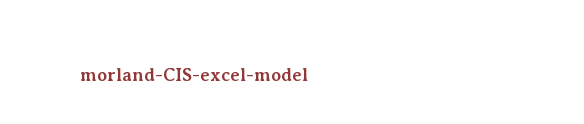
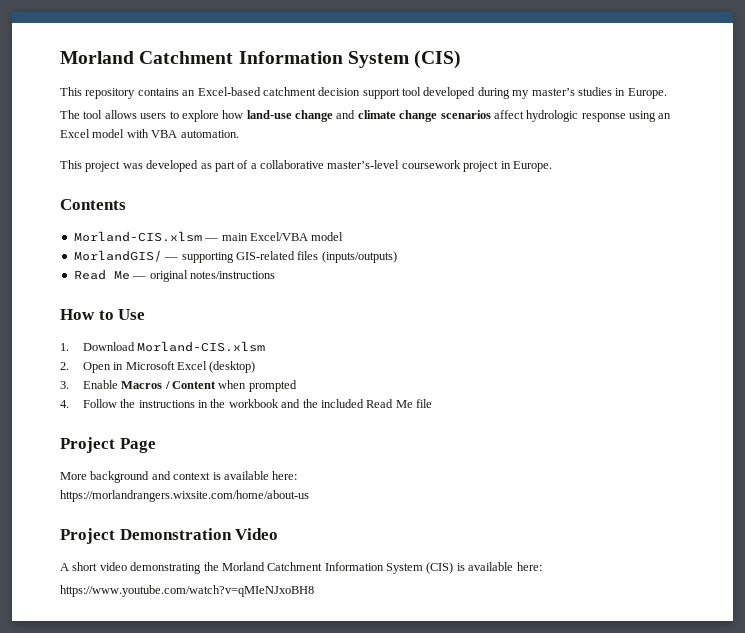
[80,68,308,81] morland-CIS-excel-model -> [60,50,462,69] [60,87,667,99] [60,110,672,122] [60,129,239,138] [60,160,552,172] [60,199,126,210] [73,231,344,242] [73,250,397,263] [73,269,275,282] [60,309,146,320] [60,341,266,352] [60,361,256,373] [60,380,297,392] [60,399,433,408] [60,437,156,453] [60,471,298,483] [60,490,309,502] [60,528,279,544] [60,562,542,574] [60,585,314,597] Morland Catchment Information System (CIS) // This repository contains an Excel-based catchment decision support tool developed during my master’s studies in Europe. // The tool allows users to explore how land-use change and climate change scenarios affect hydrologic response using an Excel model with VBA automation. // This project was developed as part of a collaborative master’s-level coursework project in Europe. // Contents // Morland-CIS.xlsm — main Excel/VBA model // MorlandGIS/ — supporting GIS-related files (inputs/outputs) // Read Me — original notes/instructions // How to Use // 1. Download Morland-CIS.xlsm // 2. Open in Microsoft Excel (desktop) // 3. Enable Macros / Content when prompted // 4. Follow the instructions in the workbook and the included Read Me file // Project Page // More background and context is available here: // https://morlandrangers.wixsite.com/home/about-us // Project Demonstration Video // A short video demonstrating the Morland Catchment Information System (CIS) is available here: // https://www.youtube.com/watch?v=qMIeNJxoBH8

